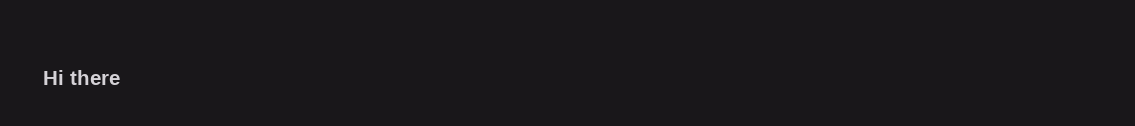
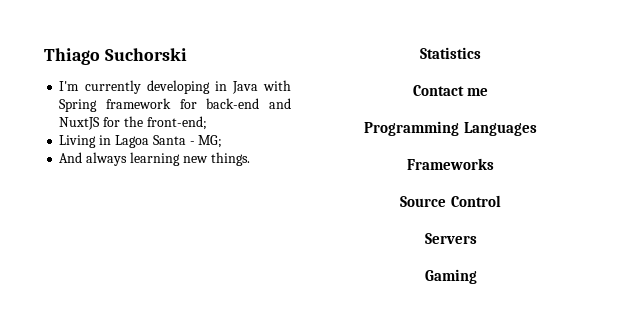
[43,70,120,85] Hi there -> [44,48,187,65] [59,80,291,94] [59,98,291,112] [59,116,207,130] [59,135,223,148] [59,152,250,166] [420,47,481,59] [412,85,489,96] [364,121,537,136] [407,158,494,170] [400,195,501,207] [424,233,477,244] [424,269,477,284] Thiago Suchorski // I'm currently developing in Java with Spring framework for back-end and NuxtJS for the front-end; // Living in Lagoa Santa - MG; // And always learning new things. // Statistics // Contact me // Programming Languages // Frameworks // Source Control // Servers // Gaming

